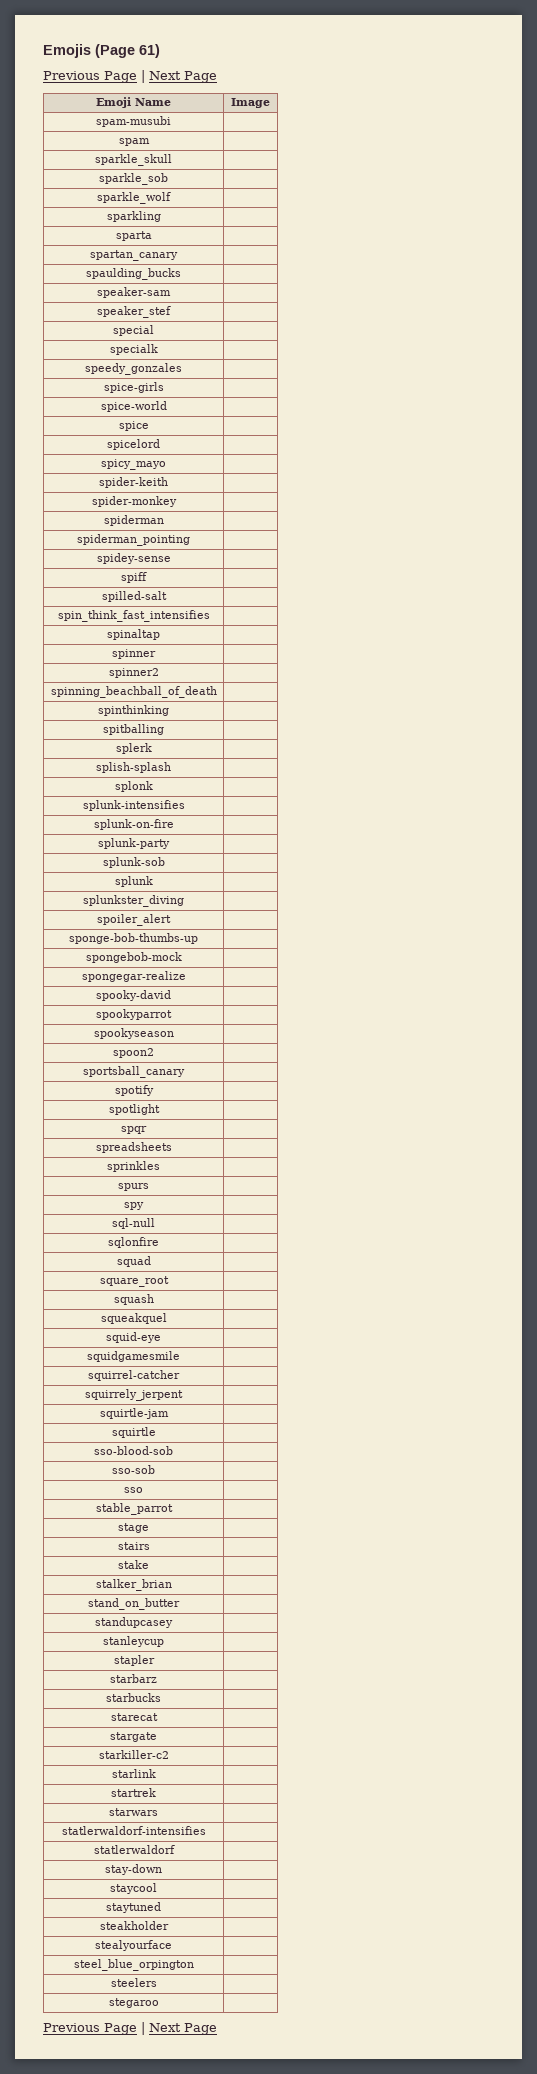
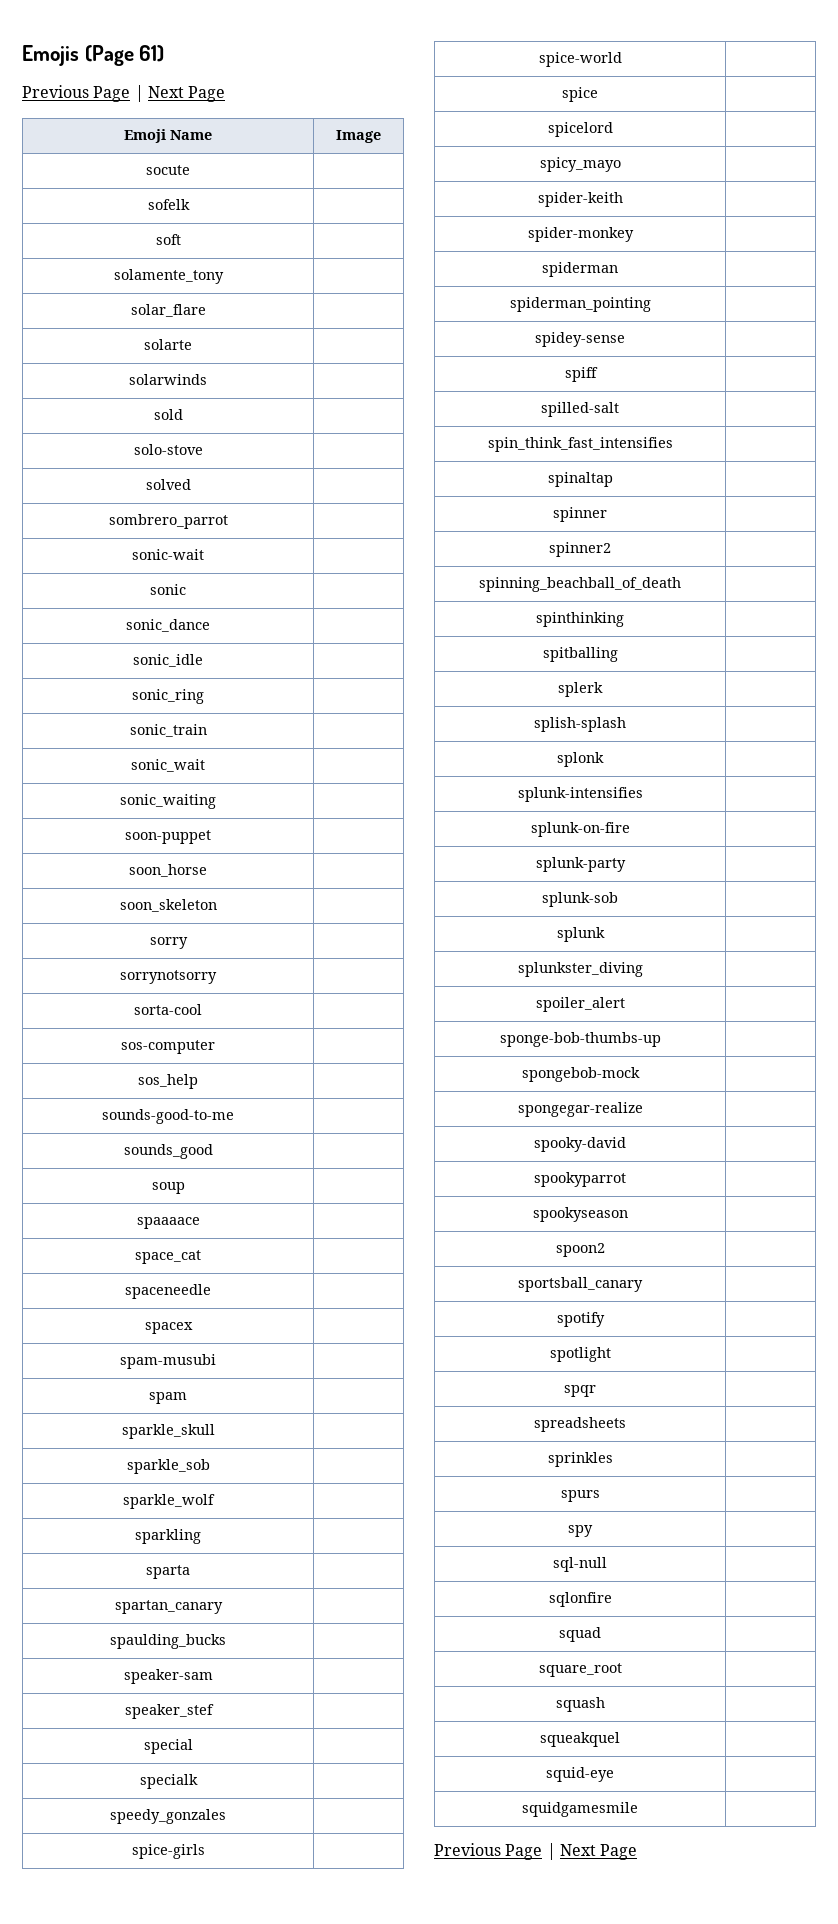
(270, 103) none -> [146,165,190,175] [147,199,190,210] [155,234,181,245] [113,269,224,284] [130,304,206,317] [144,339,192,350] [129,374,207,385] [153,409,183,420] [133,444,203,455] [145,479,191,490] [108,514,228,529] [132,549,204,560] [150,584,186,595] [125,619,210,632] [133,654,203,667] [132,689,204,704] [129,724,207,737] [131,759,205,772] [119,794,216,809] [124,830,211,844] [129,864,207,877] [119,899,217,912] [149,937,188,949] [119,970,217,984] [134,1004,202,1015] [120,1040,215,1054] [138,1074,198,1089] [101,1109,234,1124] [123,1144,213,1159] [151,1182,185,1194] [136,1217,200,1229] [135,1250,201,1264] [124,1284,211,1299] [144,1322,193,1334] // socute | // sofelk | // soft | // solamente_tony | // solar_flare | // solarte | // solarwinds | // sold | // solo-stove | // solved | // sombrero_parrot | // sonic-wait | // sonic | // sonic_dance | // sonic_idle | // sonic_ring | // sonic_train | // sonic_wait | // sonic_waiting | // soon-puppet | // soon_horse | // soon_skeleton | // sorry | // sorrynotsorry | // sorta-cool | // sos-computer | // sos_help | // sounds-good-to-me | // sounds_good | // soup | // spaaaace | // space_cat | // spaceneedle | // spacex |
[88,1370,180,1381] [85,1389,183,1401] [99,1408,169,1419] [111,1427,156,1438] [94,1446,173,1455] [112,1465,155,1474] [124,1487,143,1493] [95,1503,173,1515] [118,1523,149,1533] [117,1542,150,1550] [118,1560,149,1569] [95,1579,172,1591] [88,1598,180,1610] [95,1617,173,1628] [103,1636,164,1647] [113,1655,155,1666] [110,1674,157,1683] [106,1693,161,1702] [110,1713,158,1721] [110,1732,157,1742] [98,1750,169,1759] [111,1769,156,1778] [111,1788,156,1797] [109,1808,158,1816] [61,1826,206,1835] [93,1845,175,1854] [105,1864,162,1875] [110,1883,157,1894] [106,1902,161,1913] [99,1921,169,1930] [95,1940,172,1951] [73,1959,194,1971] [110,1978,157,1987] [108,1998,159,2008] // squirrel-catcher | // squirrely_jerpent | // squirtle-jam | // squirtle | // sso-blood-sob | // sso-sob | // sso | // stable_parrot | // stage | // stairs | // stake | // stalker_brian | // stand_on_butter | // standupcasey | // stanleycup | // stapler | // starbarz | // starbucks | // starecat | // stargate | // starkiller-c2 | // starlink | // startrek | // starwars | // statlerwaldorf-intensifies | // statlerwaldorf | // stay-down | // staycool | // staytuned | // steakholder | // stealyourface | // steel_blue_orpington | // steelers | // stegaroo | -> (638, 1809) none

